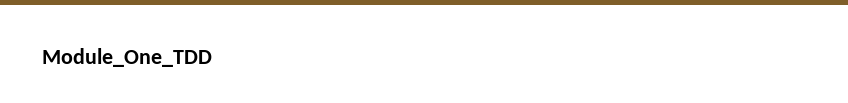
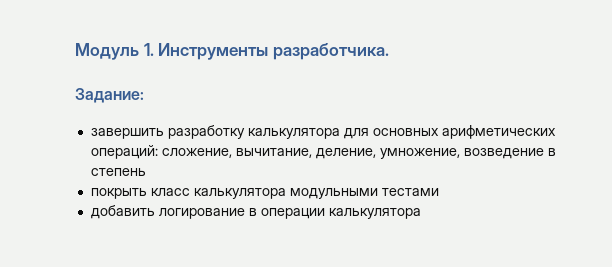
[42,48,212,67] Module_One_TDD -> [75,43,389,60] [75,88,144,103] [90,125,556,139] [90,145,556,159] [90,168,146,176] [90,188,439,199] [90,205,421,219] Модуль 1. Инструменты разработчика. // Задание: // завершить разработку калькулятора для основных арифметических операций: сложение, вычитание, деление, умножение, возведение в степень // покрыть класс калькулятора модульными тестами // добавить логирование в операции калькулятора

